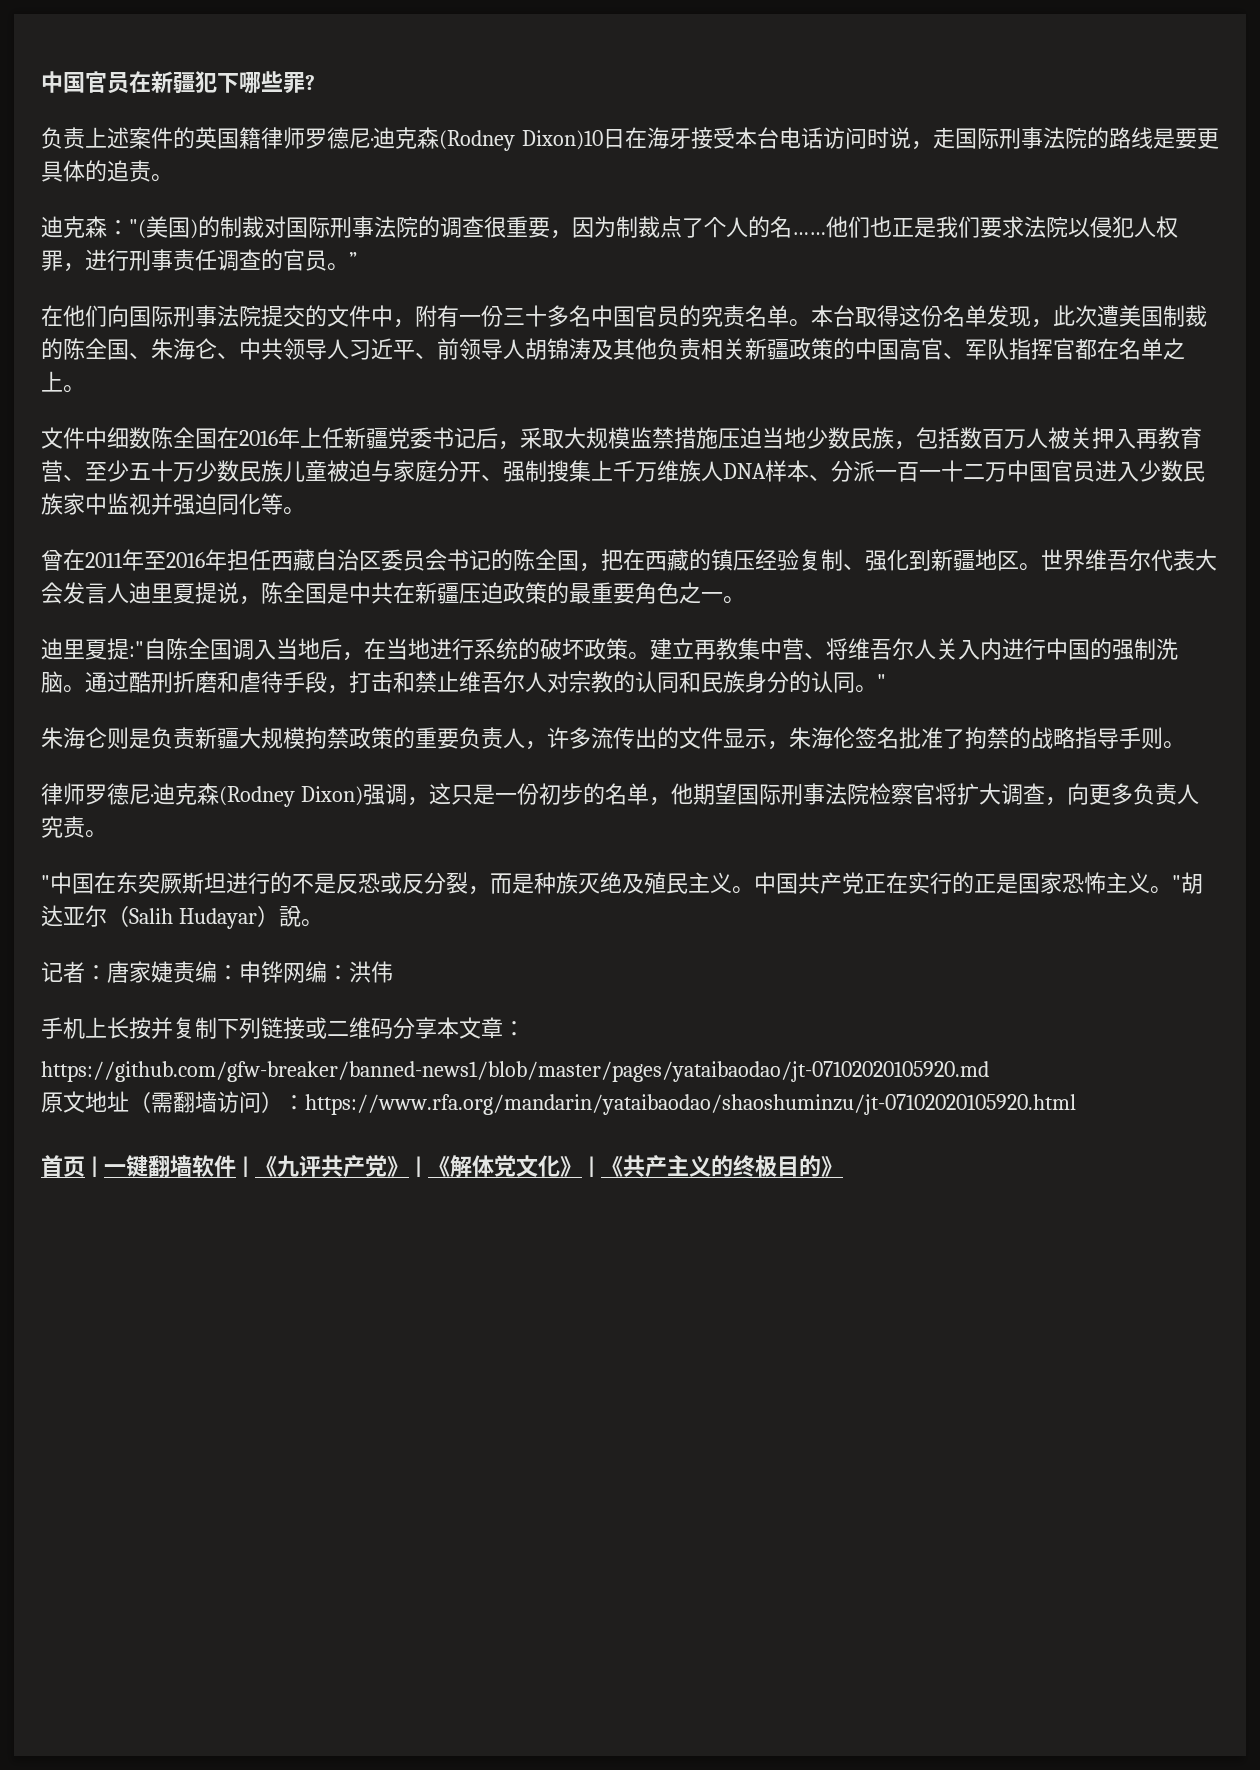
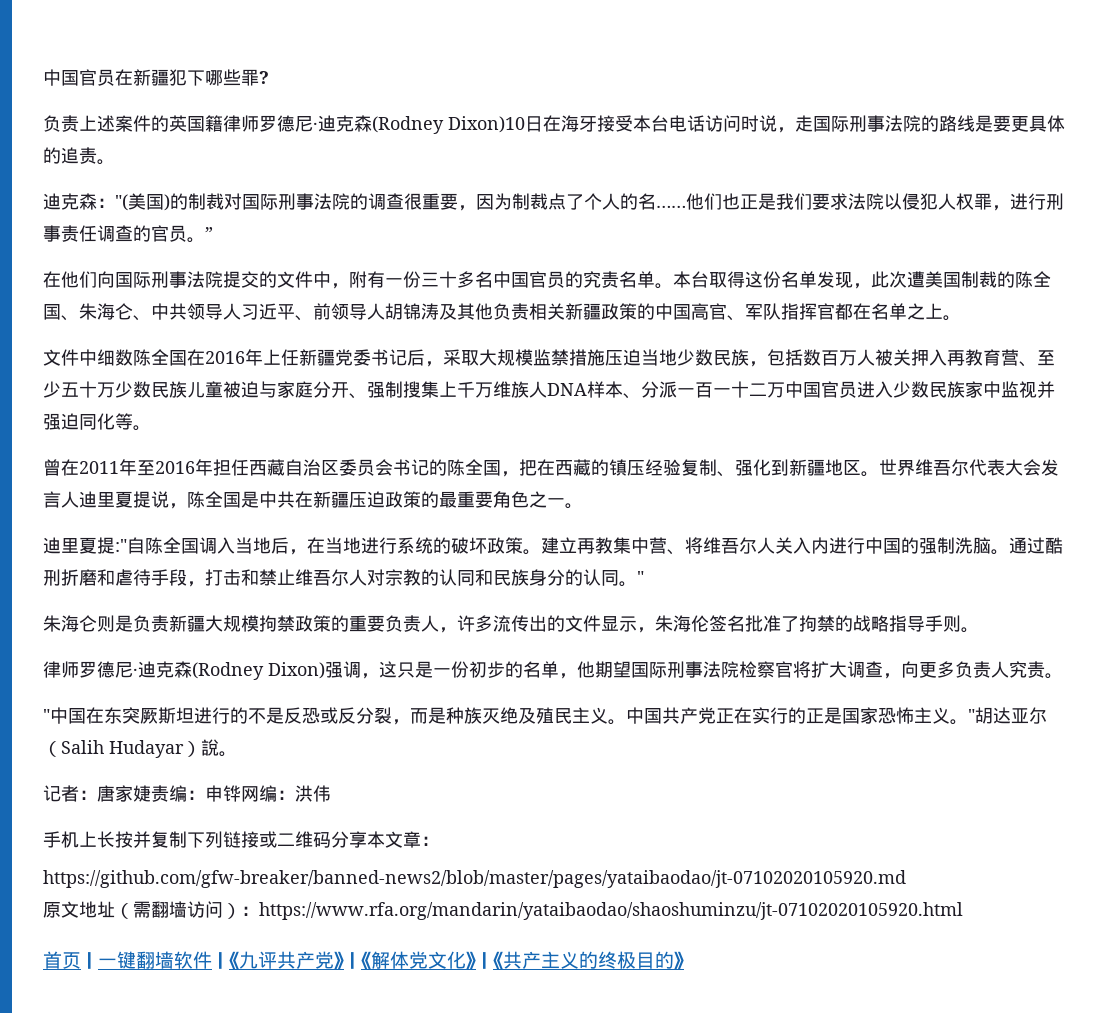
[41,1061,989,1082] https://github.com/gfw-breaker/banned-news1/blob/master/pages/yataibaodao/jt-07102020105920.md -> [43,870,906,888] https://github.com/gfw-breaker/banned-news2/blob/master/pages/yataibaodao/jt-07102020105920.md

